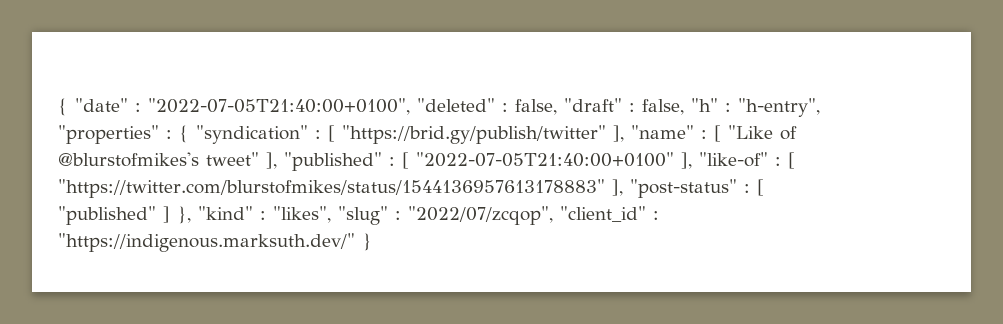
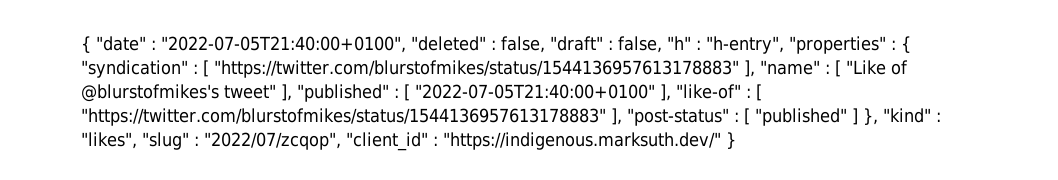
[342,125,606,144] "https://brid.gy/publish/twitter" -> [214,60,739,78] "https://twitter.com/blurstofmikes/status/1544136957613178883"

